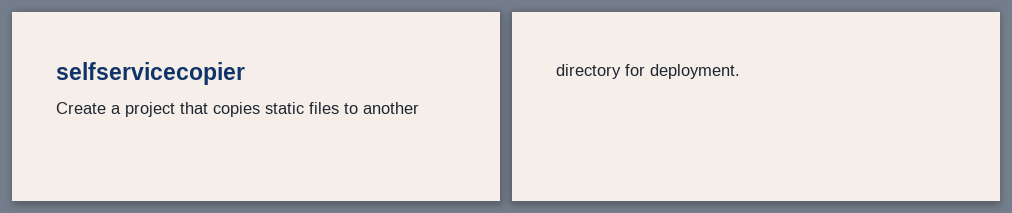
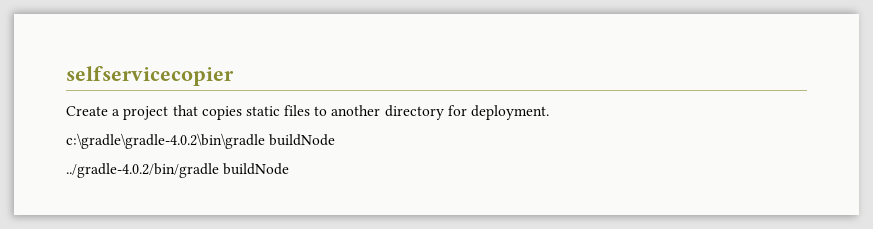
(740, 71) none -> [66,133,336,149] [66,163,290,178] // c:\gradle\gradle-4.0.2\bin\gradle buildNode // ../gradle-4.0.2/bin/gradle buildNode

